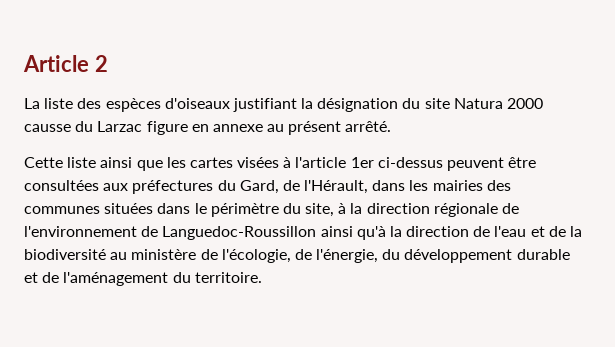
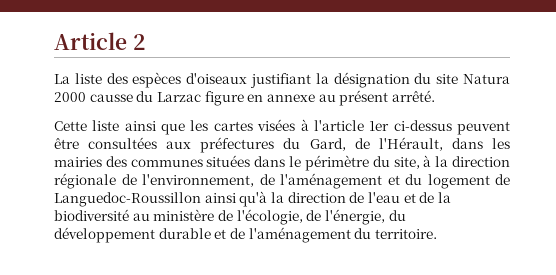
[24,226,137,237] l'environnement -> [142,173,490,189] l'environnement, de l'aménagement et du logement

